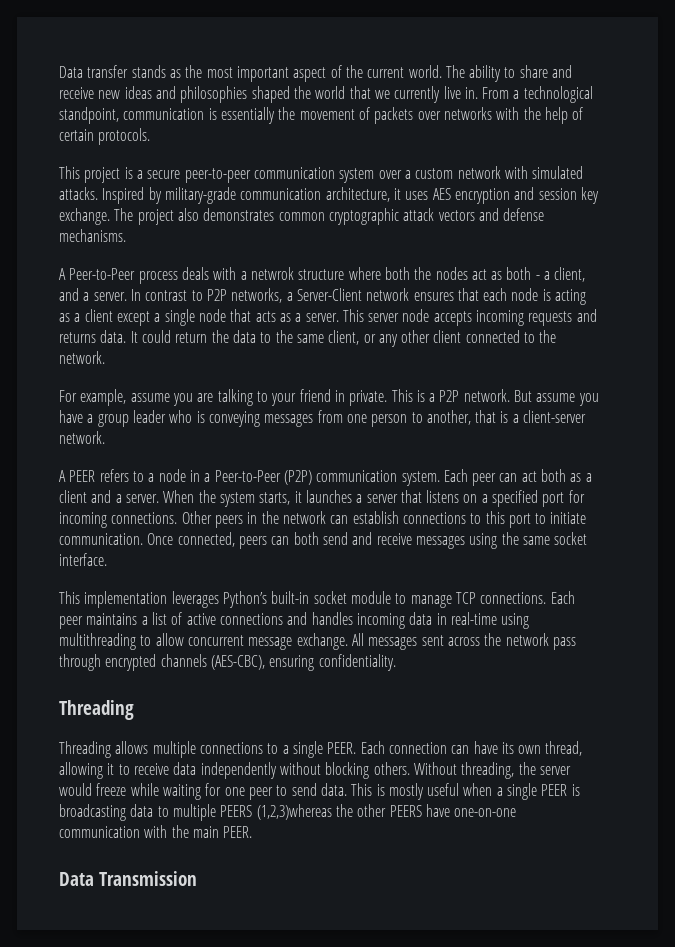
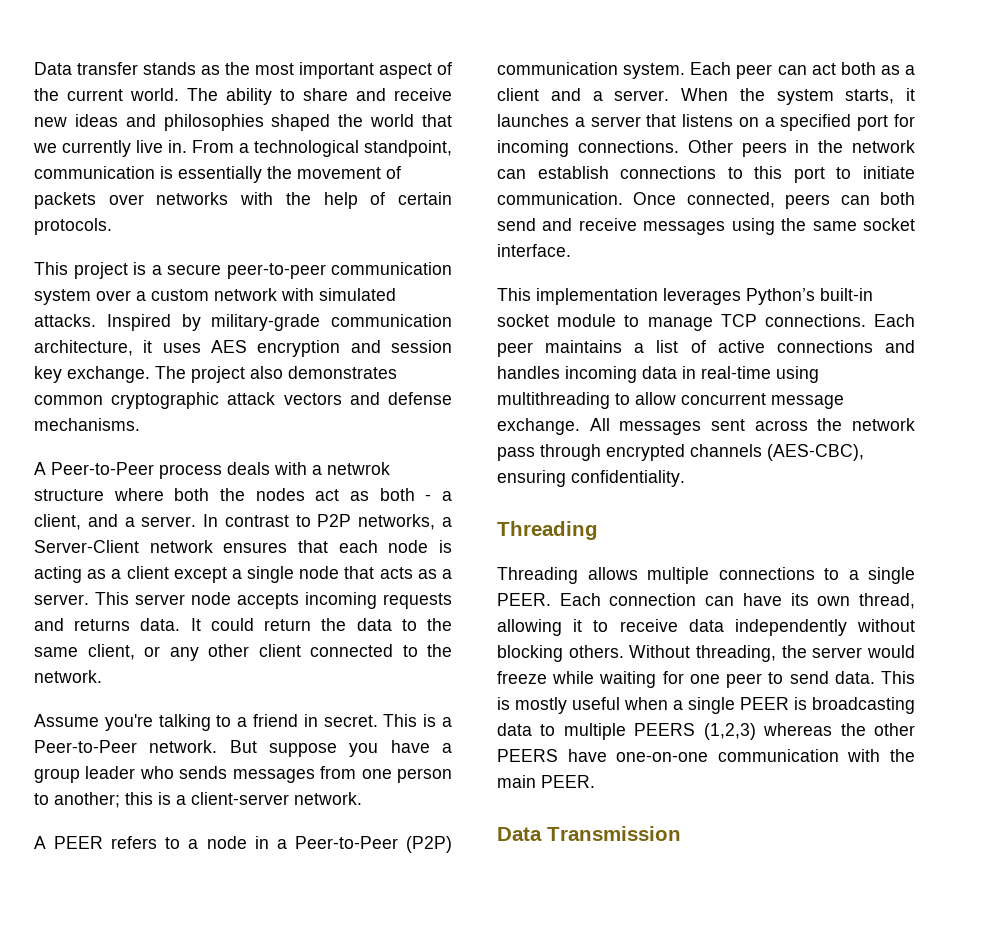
[59,389,214,406] For example, assume you are -> [34,714,153,731] Assume you're
[271,393,297,406] your -> [237,717,248,727] a
[349,390,388,406] private. -> [323,715,378,727] secret.
[439,390,460,402] P2P -> [34,740,137,753] Peer-to-Peer
[536,393,576,402] assume -> [269,743,337,757] suppose
[196,411,260,427] is conveying -> [179,766,228,779] sends
[426,410,497,425] another, that -> [54,792,153,808] another; this
[256,804,332,820] (1,2,3)whereas -> [703,723,833,740] (1,2,3) whereas

